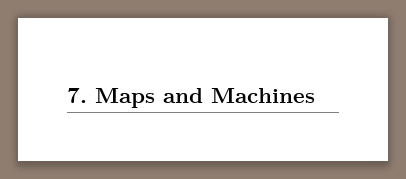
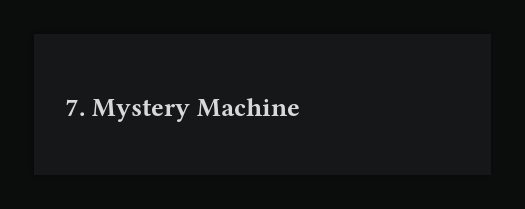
[95,88,315,108] Maps and Machines -> [92,98,301,122] Mystery Machine

